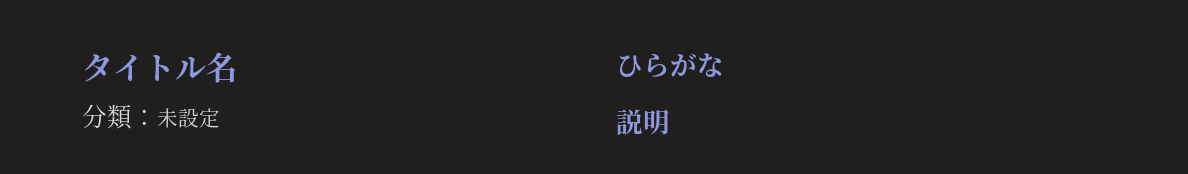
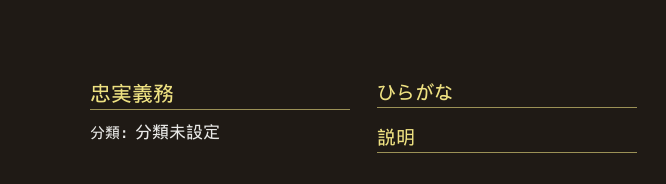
[82,52,237,83] タイトル名 -> [90,83,174,103] 忠実義務
(157, 117) none -> [135,124,169,140] 分類

